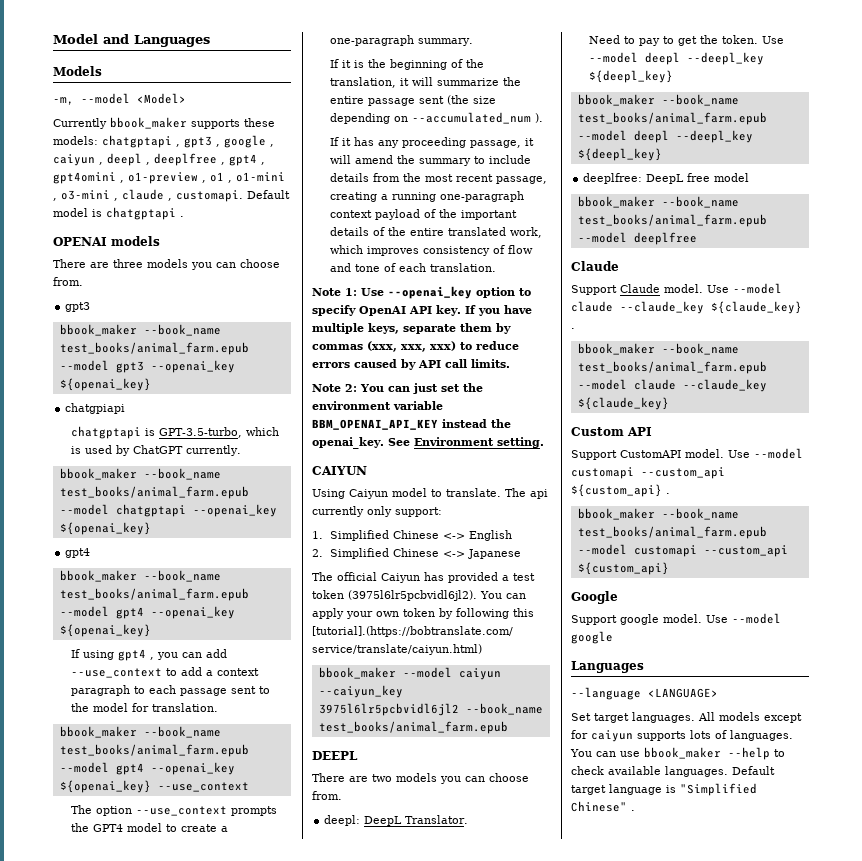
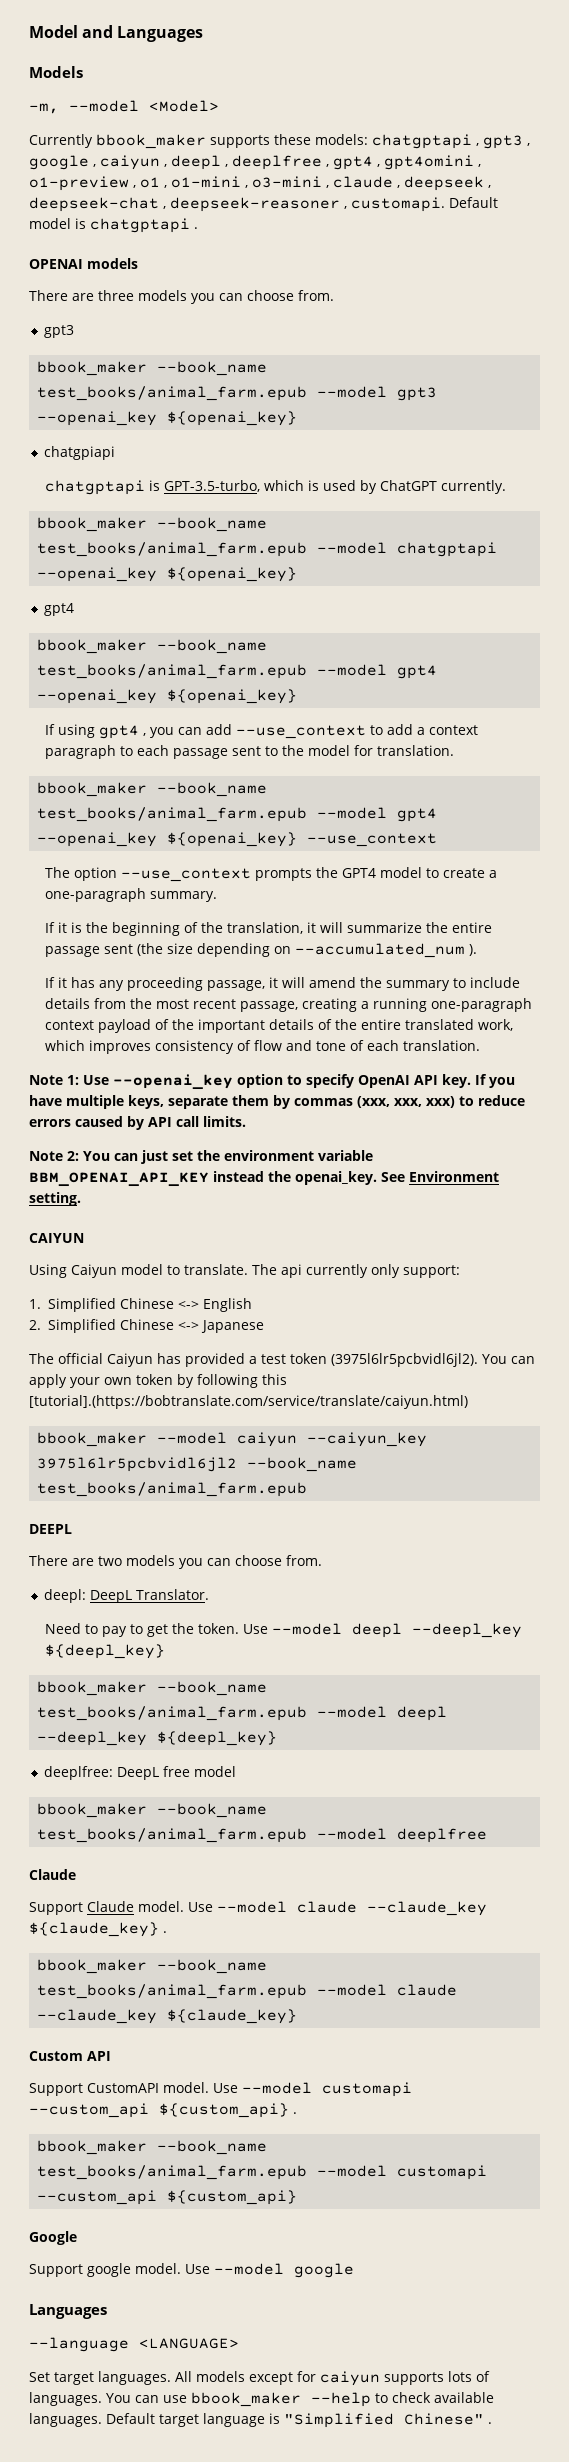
(172, 199) none -> [404,176,491,191] [29,197,347,212] deepseek , deepseek-chat , deepseek-reasoner ,

